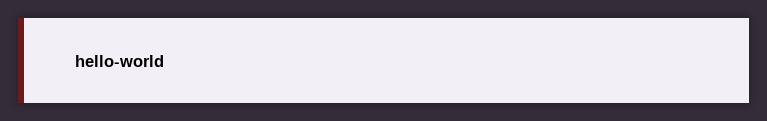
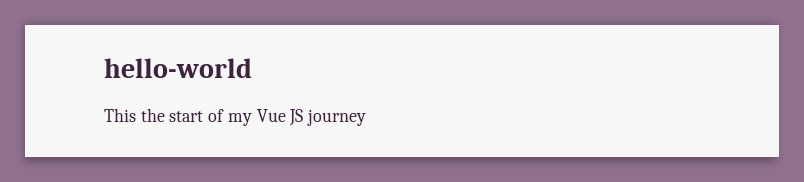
(164, 61) none -> [104,108,367,126] // This the start of my Vue JS journey

